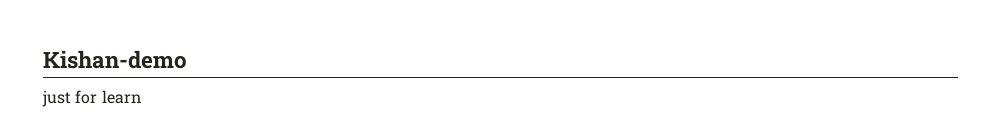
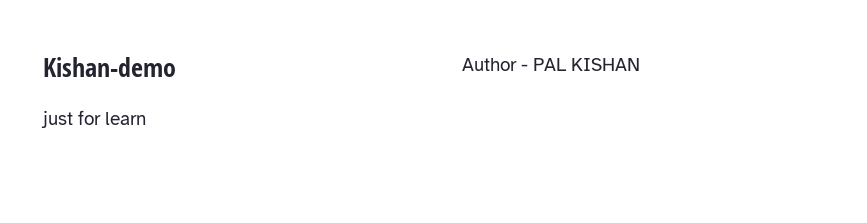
(142, 97) none -> [462,58,641,71] // Author - PAL KISHAN

